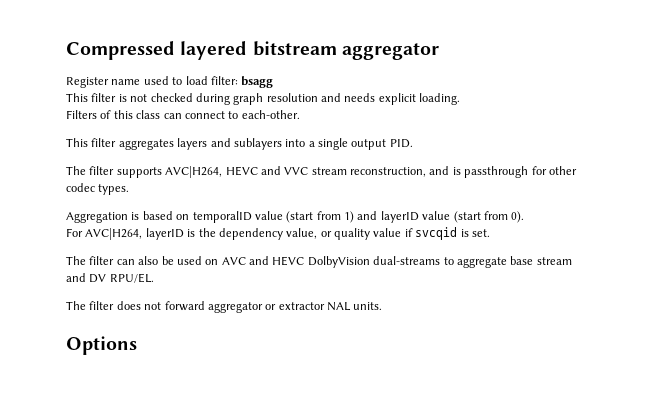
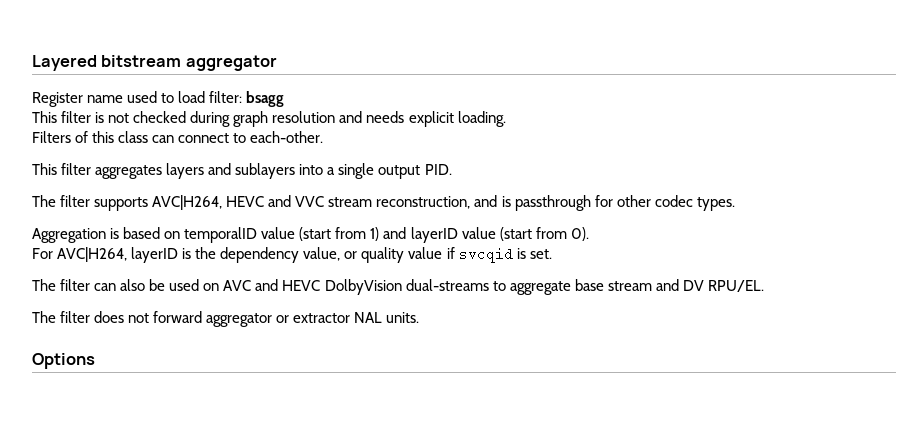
[66,41,248,60] Compressed layered -> [32,55,97,71] Layered

